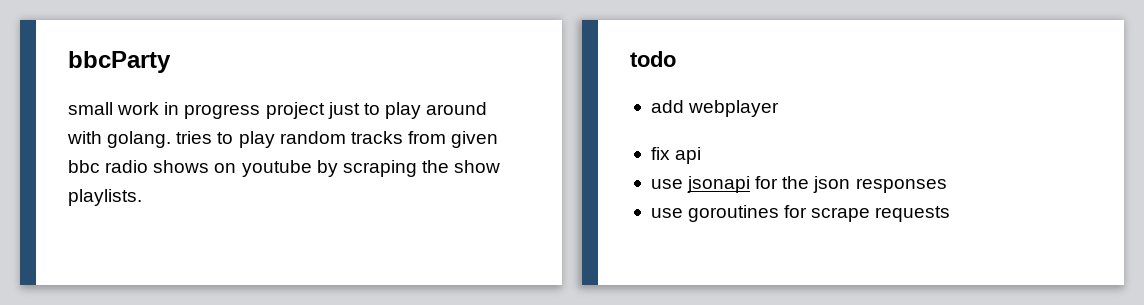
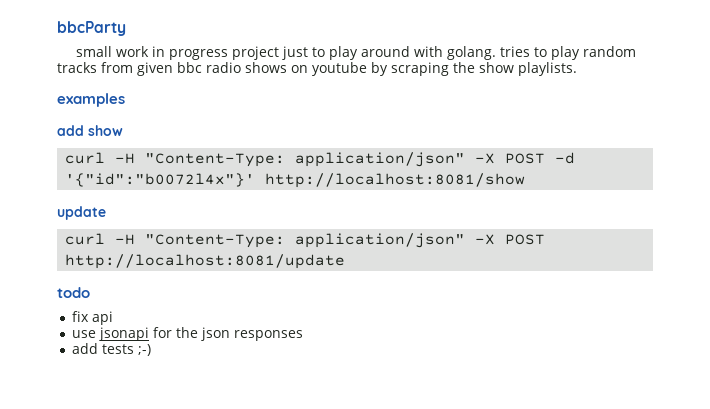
[630,51,676,67] [650,100,780,117] todo // add webplayer -> [57,93,125,107] [57,125,123,136] [65,152,576,167] [65,173,526,188] [57,206,106,220] [65,233,546,248] [65,254,346,269] [57,287,90,298] examples // add show // curl -H "Content-Type: application/json" -X POST -d '{"id":"b0072l4x"}' http://localhost:8081/show // update // curl -H "Content-Type: application/json" -X POST http://localhost:8081/update // todo
[650,205,951,222] use goroutines for scrape requests -> [71,343,151,356] add tests ;-)

